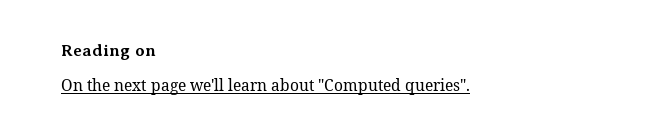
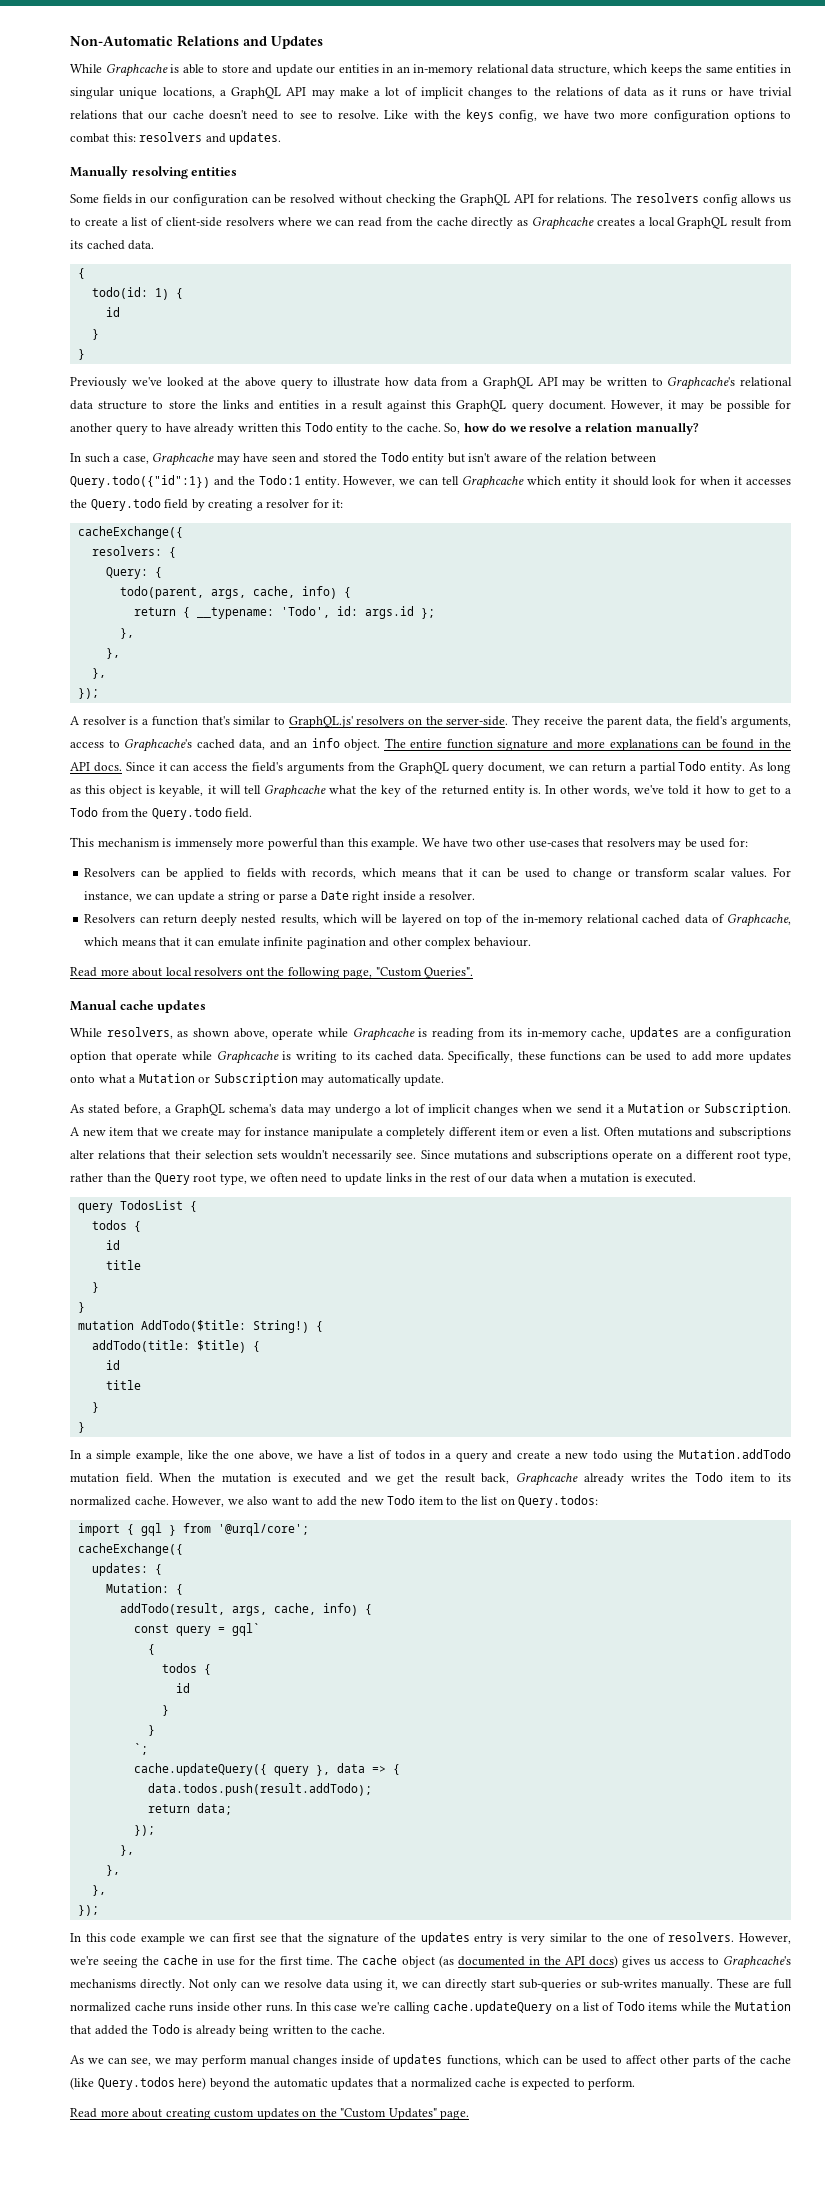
[61,44,156,60] [61,78,471,95] Reading on // On the next page we'll learn about "Computed queries". -> [70,35,323,49] [70,64,791,77] [70,87,792,99] [70,109,791,122] [70,132,282,145] [70,166,238,179] [70,193,791,206] [70,217,793,230] [70,240,155,250] [77,268,85,279] [91,287,183,300] [105,307,120,317] [91,329,99,340] [77,349,85,360] [70,377,792,390] [70,400,791,412] [70,422,699,435] [70,452,656,466] [70,475,792,489] [70,498,344,511] [77,526,183,539] [91,546,176,558] [105,567,162,579] [119,586,351,599] [133,606,435,619] [119,628,134,639] [105,648,120,659] [91,668,106,679] [77,688,99,699] [70,715,792,728] [70,738,791,752] [70,761,792,774] [70,785,791,798] [70,807,253,820] [70,837,748,850] [84,867,792,880] [84,891,475,903] [84,914,792,927] [84,937,531,949] [70,967,474,979] [70,1000,207,1013] [70,1027,791,1041] [70,1051,791,1064] [70,1073,445,1086] [70,1103,791,1116] [70,1127,791,1139] [70,1150,791,1162] [70,1173,697,1185] [77,1200,197,1213] [91,1220,141,1232] [105,1240,120,1250] [105,1260,141,1270] [91,1282,99,1293] [77,1302,85,1313] [77,1320,323,1333] [91,1340,260,1353] [105,1360,120,1370] [105,1380,141,1390] [91,1402,99,1413] [77,1422,85,1433] [70,1449,791,1462] [70,1472,792,1486] [70,1495,599,1508] [77,1523,309,1536] [77,1543,183,1556] [91,1563,162,1576] [105,1583,183,1595] [119,1603,372,1616] [133,1623,260,1636] [147,1644,155,1655] [161,1663,211,1675] [175,1683,190,1693] [161,1705,169,1716] [147,1725,155,1736] [133,1743,148,1755] [133,1763,400,1776] [147,1783,372,1796] [147,1803,232,1815] [133,1825,155,1836] [119,1845,134,1856] [105,1865,120,1876] [91,1885,106,1896] [77,1905,99,1916] [70,1932,791,1945] [70,1955,792,1969] [70,1978,792,1991] [70,2001,791,2014] [70,2024,386,2037] [70,2054,792,2067] [70,2077,636,2090] [70,2108,470,2120] Non-Automatic Relations and Updates // While Graphcache is able to store and update our entities in an in-memory relational data structure, which keeps the same entities in singular unique locations, a GraphQL API may make a lot of implicit changes to the relations of data as it runs or have trivial relations that our cache doesn't need to see to resolve. Like with the keys config, we have two more configuration options to combat this: resolvers and updates. // Manually resolving entities // Some fields in our configuration can be resolved without checking the GraphQL API for relations. The resolvers config allows us to create a list of client-side resolvers where we can read from the cache directly as Graphcache creates a local GraphQL result from its cached data. // { // todo(id: 1) { // id // } // } // Previously we've looked at the above query to illustrate how data from a GraphQL API may be written to Graphcache's relational data structure to store the links and entities in a result against this GraphQL query document. However, it may be possible for another query to have already written this Todo entity to the cache. So, how do we resolve a relation manually? // In such a case, Graphcache may have seen and stored the Todo entity but isn't aware of the relation between Query.todo({"id":1}) and the Todo:1 entity. However, we can tell Graphcache which entity it should look for when it accesses the Query.todo field by creating a resolver for it: // cacheExchange({ // resolvers: { // Query: { // todo(parent, args, cache, info) { // return { __typename: 'Todo', id: args.id }; // }, // }, // }, // }); // A resolver is a function that's similar to GraphQL.js' resolvers on the server-side. They receive the parent data, the field's arguments, access to Graphcache's cached data, and an info object. The entire function signature and more explanations can be found in the API docs. Since it can access the field's arguments from the GraphQL query document, we can return a partial Todo entity. As long as this object is keyable, it will tell Graphcache what the key of the returned entity is. In other words, we've told it how to get to a Todo from the Query.todo field. // This mechanism is immensely more powerful than this example. We have two other use-cases that resolvers may be used for: // Resolvers can be applied to fields with records, which means that it can be used to change or transform scalar values. For instance, we can update a string or parse a Date right inside a resolver. // Resolvers can return deeply nested results, which will be layered on top of the in-memory relational cached data of Graphcache, which means that it can emulate infinite pagination and other complex behaviour. // Read more about local resolvers ont the following page, "Custom Queries". // Manual cache updates // While resolvers, as shown above, operate while Graphcache is reading from its in-memory cache, updates are a configuration option that operate while Graphcache is writing to its cached data. Specifically, these functions can be used to add more updates onto what a Mutation or Subscription may automatically update. // As stated before, a GraphQL schema's data may undergo a lot of implicit changes when we send it a Mutation or Subscription. A new item that we create may for instance manipulate a completely different item or even a list. Often mutations and subscriptions alter relations that their selection sets wouldn't necessarily see. Since mutations and subscriptions operate on a different root type, rather than the Query root type, we often need to update links in the rest of our data when a mutation is executed. // query TodosList { // todos { // id // title // } // } // mutation AddTodo($title: String!) { // addTodo(title: $title) { // id // title // } // } // In a simple example, like the one above, we have a list of todos in a query and create a new todo using the Mutation.addTodo mutation field. When the mutation is executed and we get the result back, Graphcache already writes the Todo item to its normalized cache. However, we also want to add the new Todo item to the list on Query.todos: // import { gql } from '@urql/core'; // cacheExchange({ // updates: { // Mutation: { // addTodo(result, args, cache, info) { // const query = gql` // { // todos { // id // } // } // `; // cache.updateQuery({ query }, data => { // data.todos.push(result.addTodo); // return data; // }); // }, // }, // }, // }); // In this code example we can first see that the signature of the updates entry is very similar to the one of resolvers. However, we're seeing the cache in use for the first time. The cache object (as documented in the API docs) gives us access to Graphcache's mechanisms directly. Not only can we resolve data using it, we can directly start sub-queries or sub-writes manually. These are full normalized cache runs inside other runs. In this case we're calling cache.updateQuery on a list of Todo items while the Mutation that added the Todo is already being written to the cache. // As we can see, we may perform manual changes inside of updates functions, which can be used to affect other parts of the cache (like Query.todos here) beyond the automatic updates that a normalized cache is expected to perform. // Read more about creating custom updates on the "Custom Updates" page.

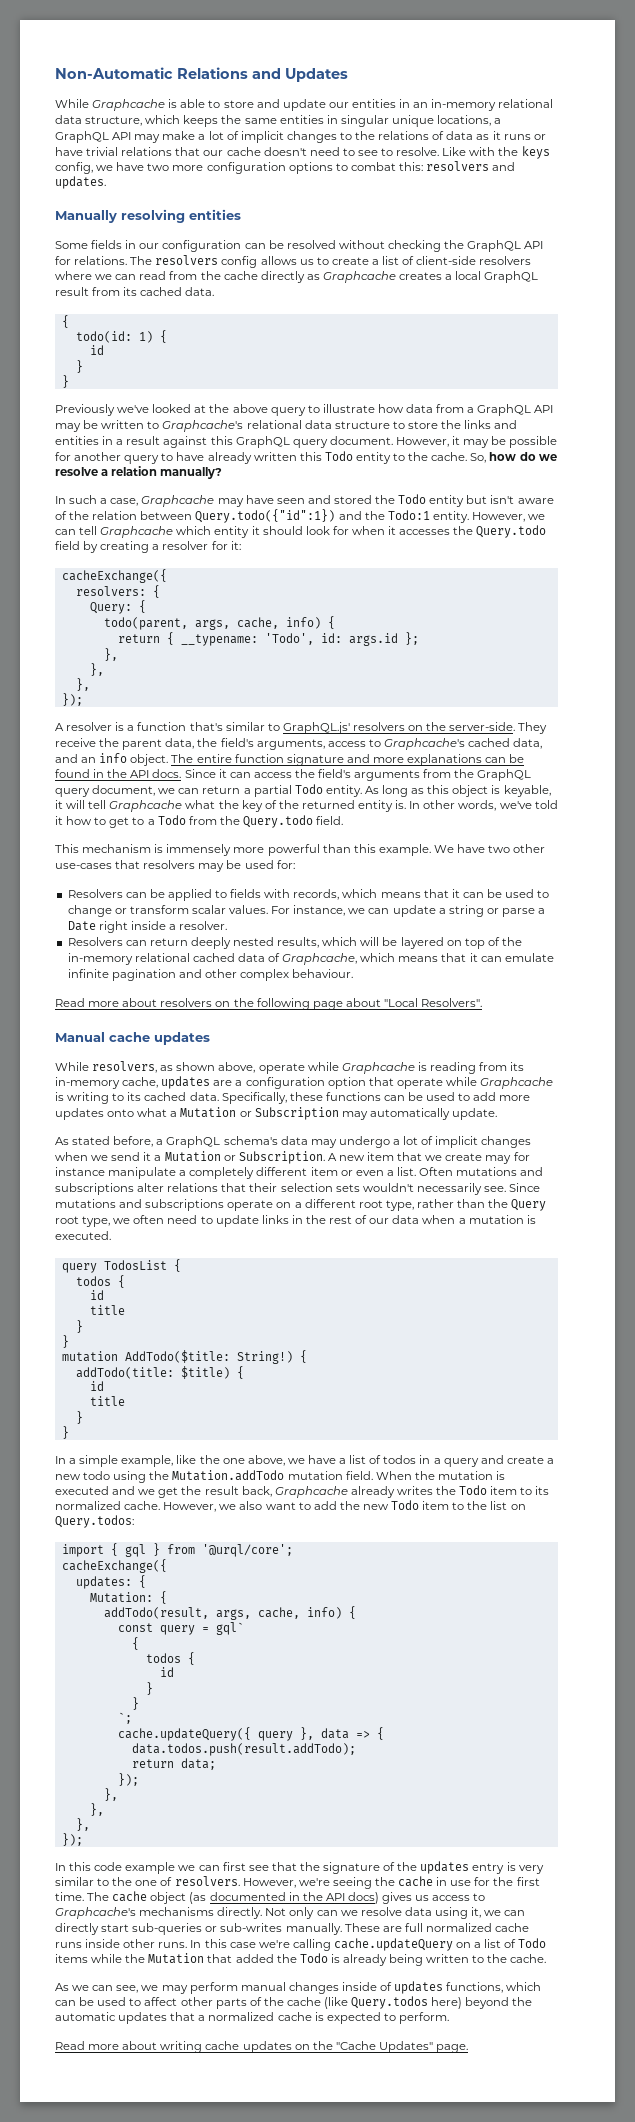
[165,967,474,979] local resolvers ont the following page, "Custom Queries". -> [160,998,483,1010] resolvers on the following page about "Local Resolvers".
[165,2108,255,2120] creating custom -> [160,2041,240,2053] writing cache
[340,2108,387,2118] "Custom -> [335,2041,376,2050] "Cache

